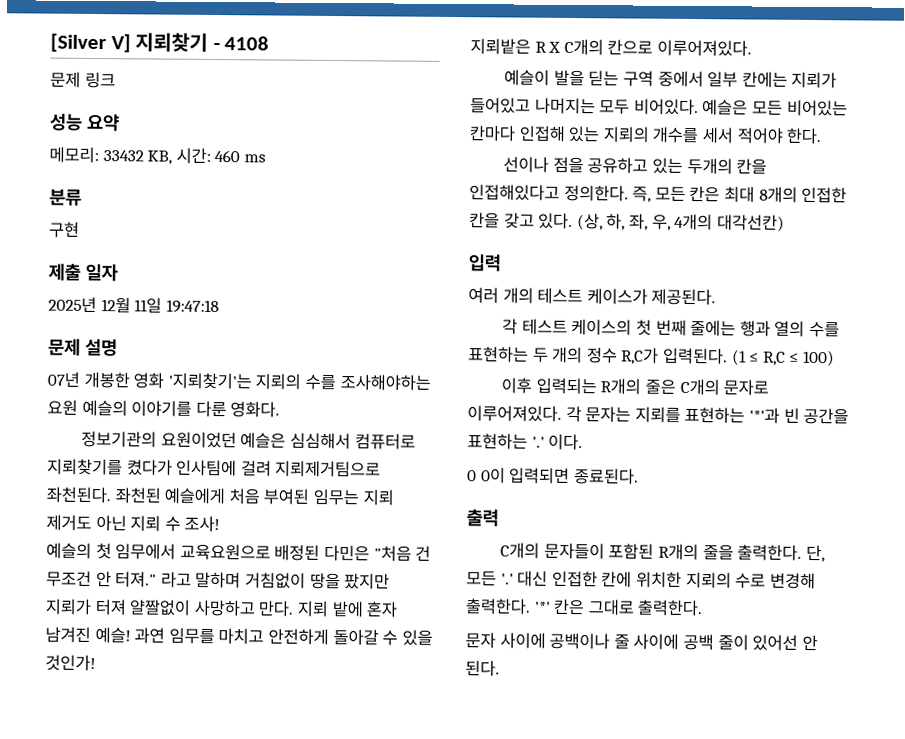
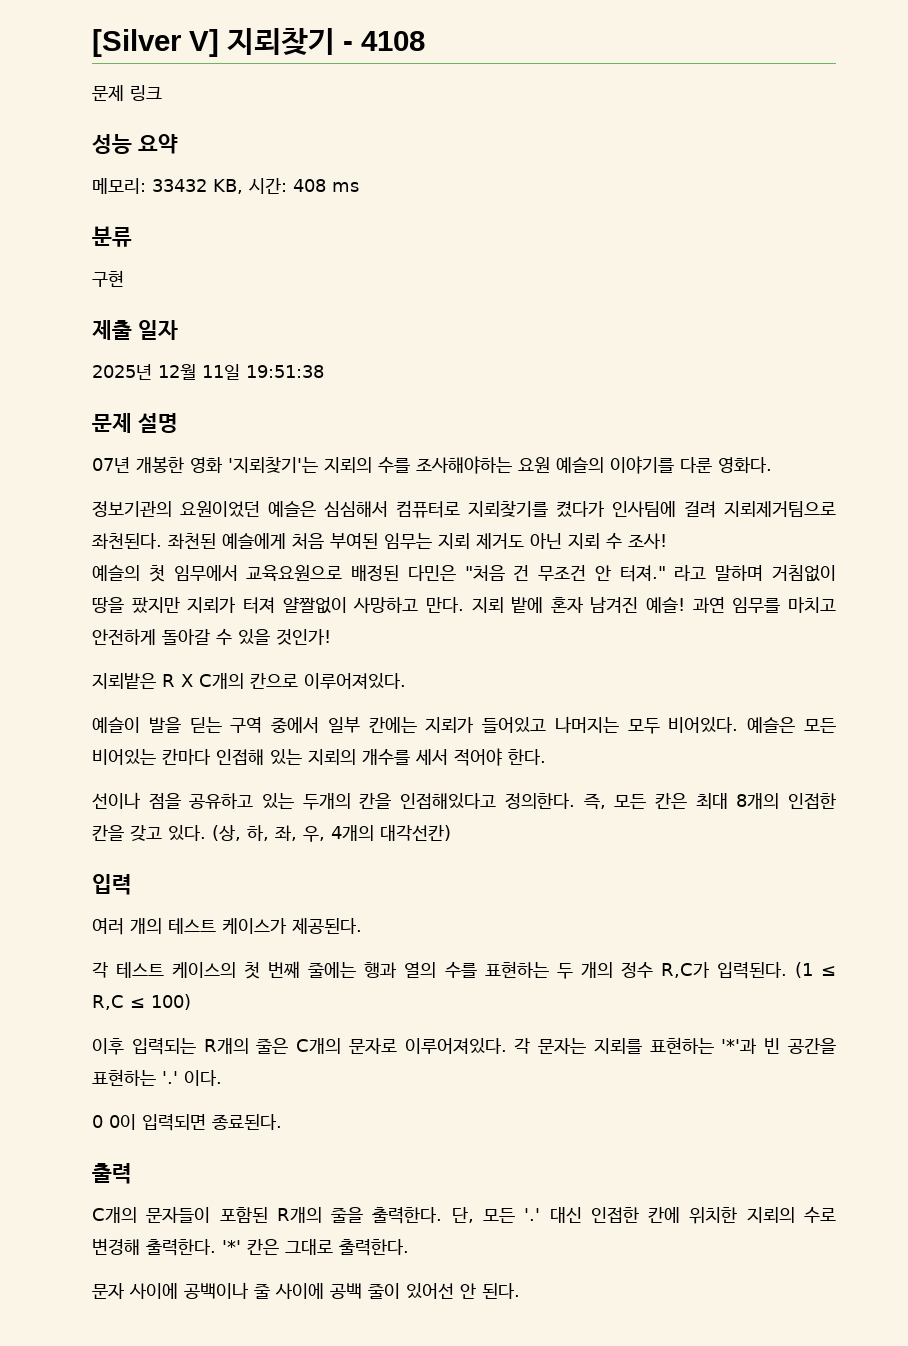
[214,150,241,163] 460 -> [293,179,326,192] 408
[165,299,219,314] 19:47:18 -> [246,365,324,378] 19:51:38

